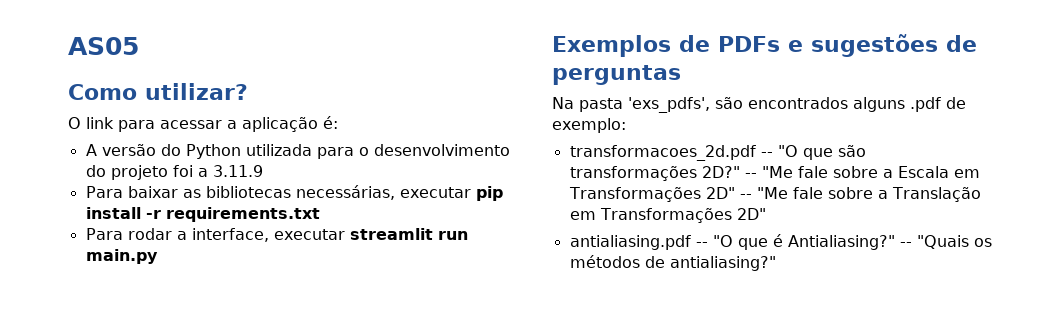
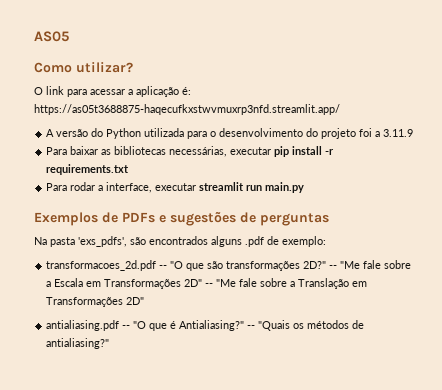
(338, 122) none -> [34,104,340,115] https://as05t3688875-haqecufkxstwvmuxrp3nfd.streamlit.app/

